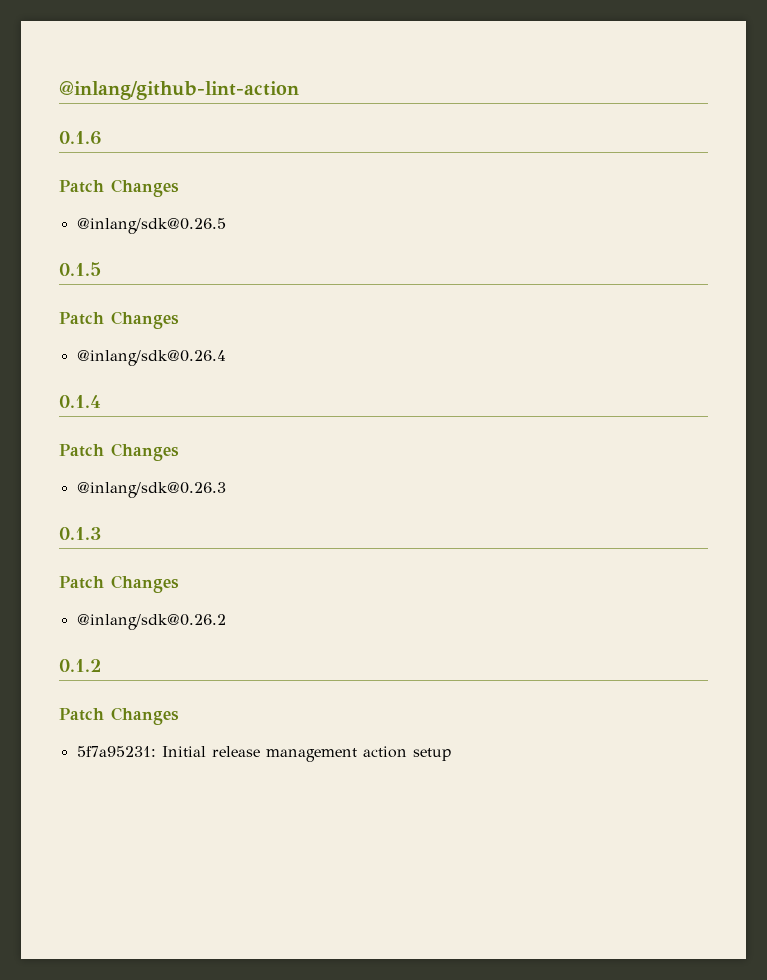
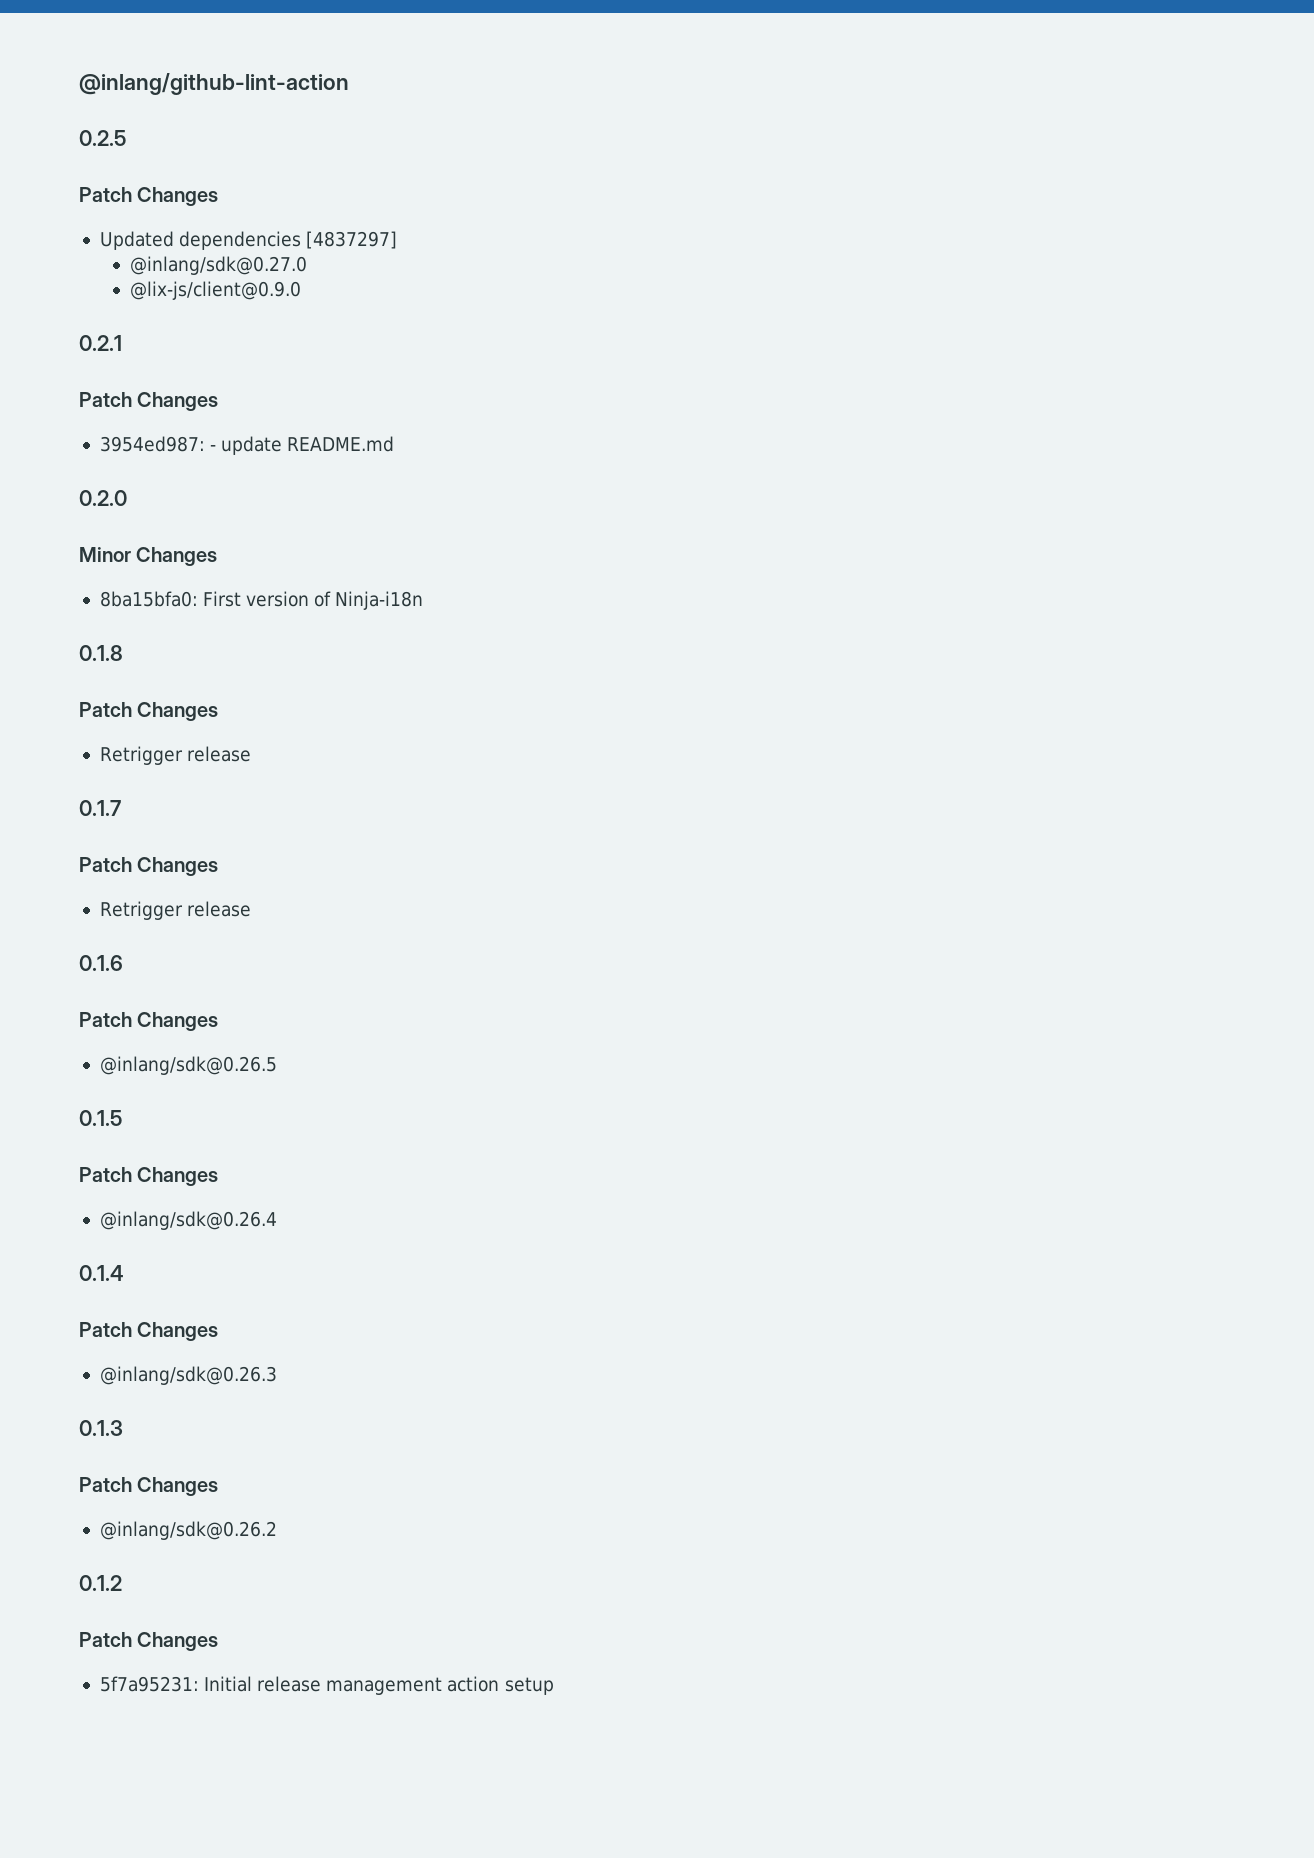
(299, 90) none -> [79,130,126,146] [79,187,219,206] [99,231,398,250] [130,256,308,275] [130,281,302,300] [79,335,122,351] [79,392,219,411] [99,436,395,455] [79,490,127,506] [79,547,218,566] [99,591,424,610] [79,645,123,661] [79,702,219,721] [99,746,252,765] [79,800,121,816] [79,857,219,876] [99,901,252,920] // 0.2.5 // Patch Changes // Updated dependencies [4837297] // @inlang/sdk@0.27.0 // @lix-js/client@0.9.0 // 0.2.1 // Patch Changes // 3954ed987: - update README.md // 0.2.0 // Minor Changes // 8ba15bfa0: First version of Ninja-i18n // 0.1.8 // Patch Changes // Retrigger release // 0.1.7 // Patch Changes // Retrigger release

